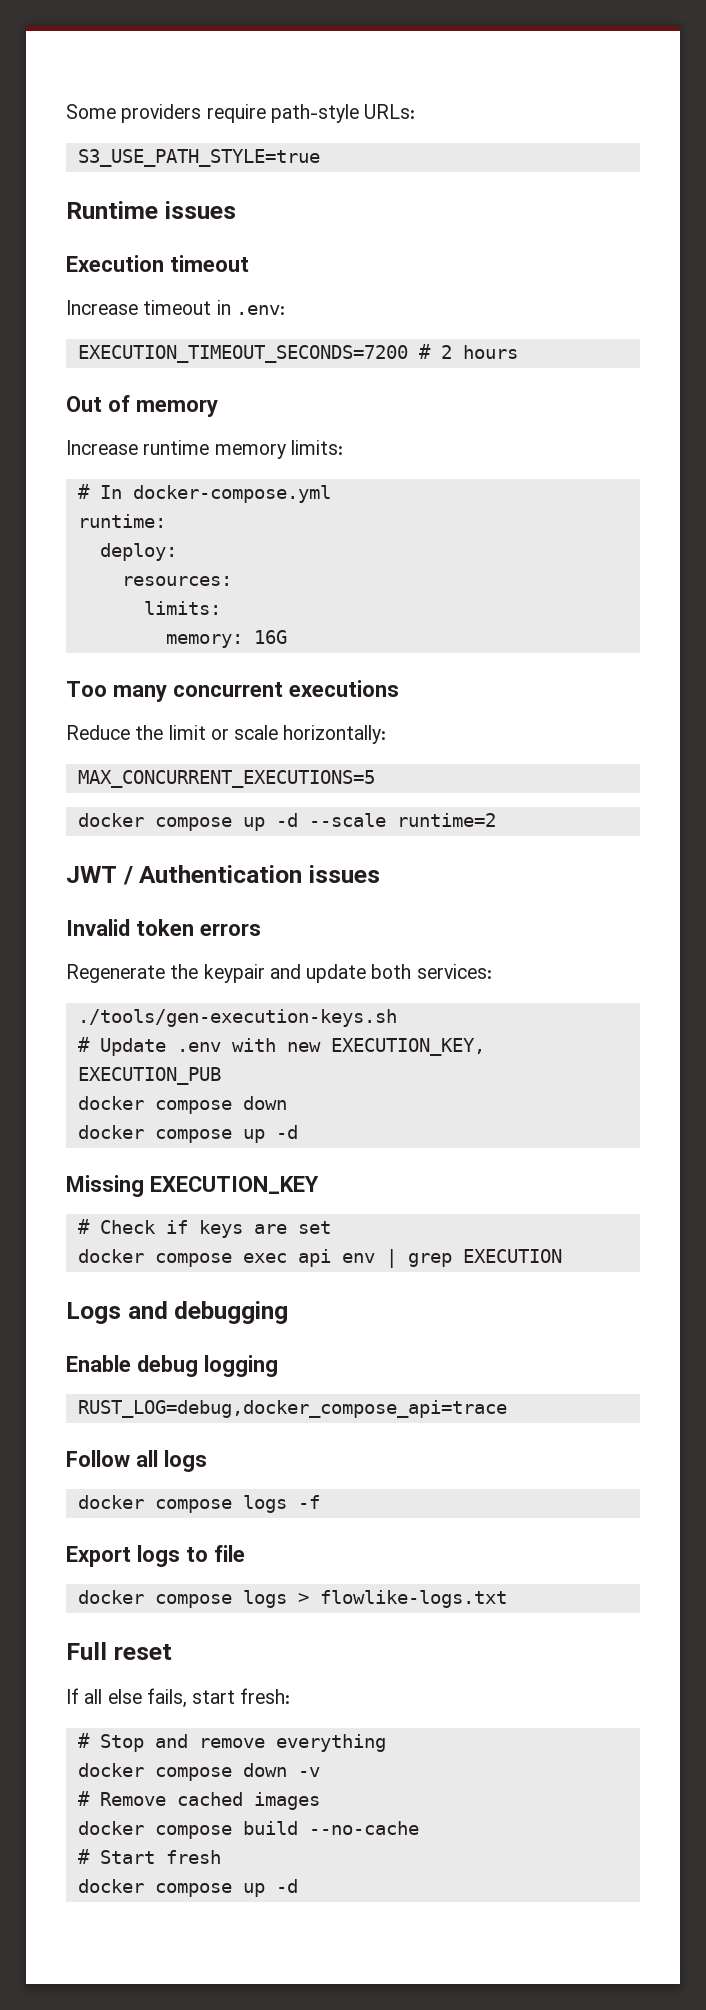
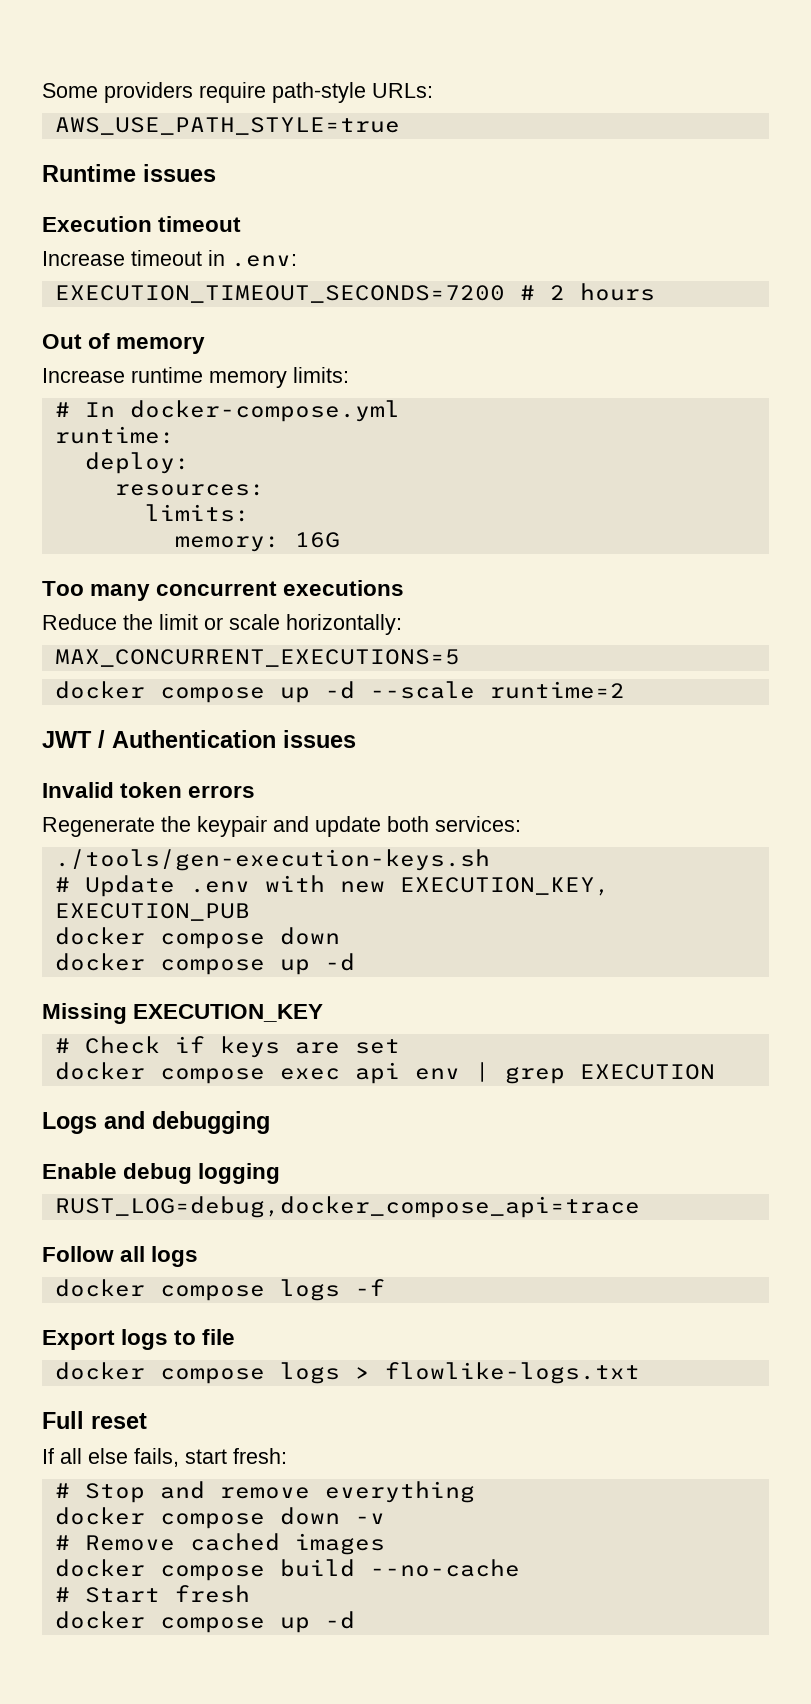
[77,149,320,167] S3_USE_PATH_STYLE=true -> [54,117,400,135] AWS_USE_PATH_STYLE=true

